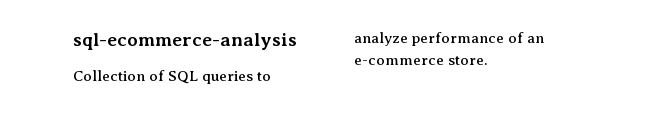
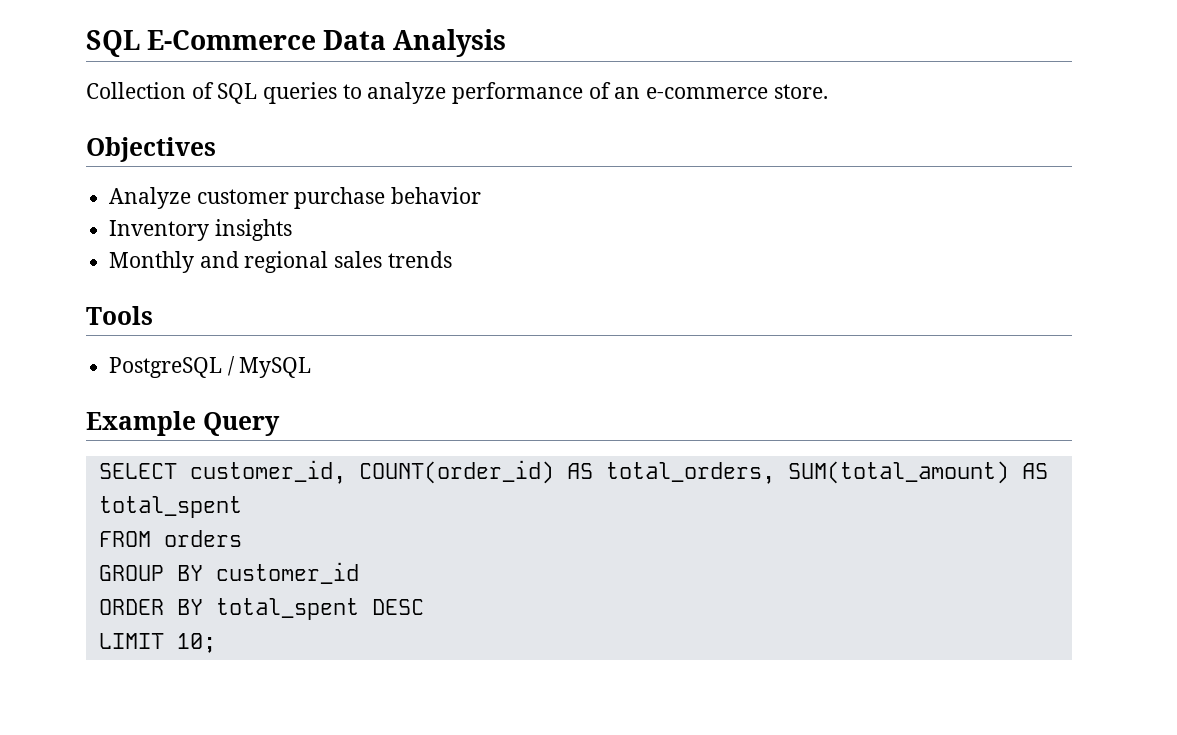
[73,33,297,50] sql-ecommerce-analysis -> [86,29,507,57] SQL E-Commerce Data Analysis
(489, 60) none -> [86,137,216,162] [109,187,482,209] [109,219,292,241] [109,251,452,273] [86,306,153,325] [109,356,312,378] [86,411,280,436] [98,460,1048,484] [98,496,242,518] [98,530,242,547] [98,562,359,584] [98,598,424,620] [98,633,216,653] // Objectives // Analyze customer purchase behavior // Inventory insights // Monthly and regional sales trends // Tools // PostgreSQL / MySQL // Example Query // SELECT customer_id, COUNT(order_id) AS total_orders, SUM(total_amount) AS total_spent // FROM orders // GROUP BY customer_id // ORDER BY total_spent DESC // LIMIT 10;

